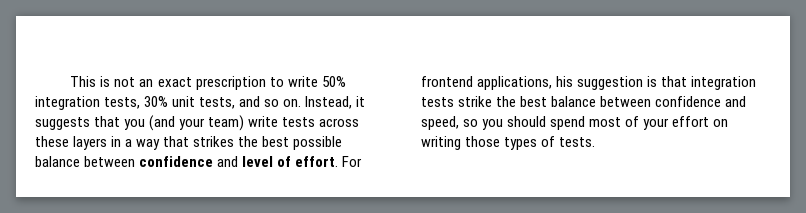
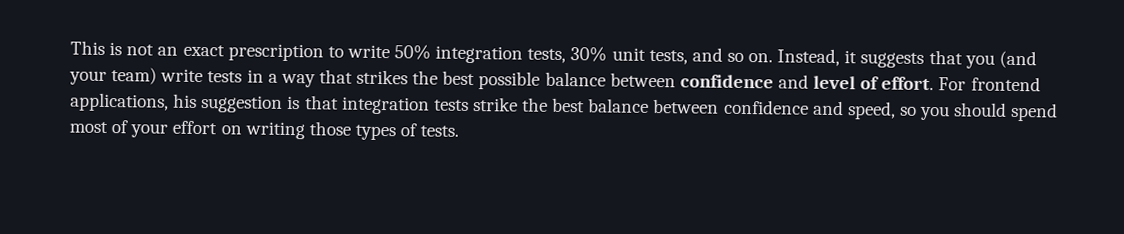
[319,118,360,127] [35,136,108,150] across these layers -> (243, 77) none

